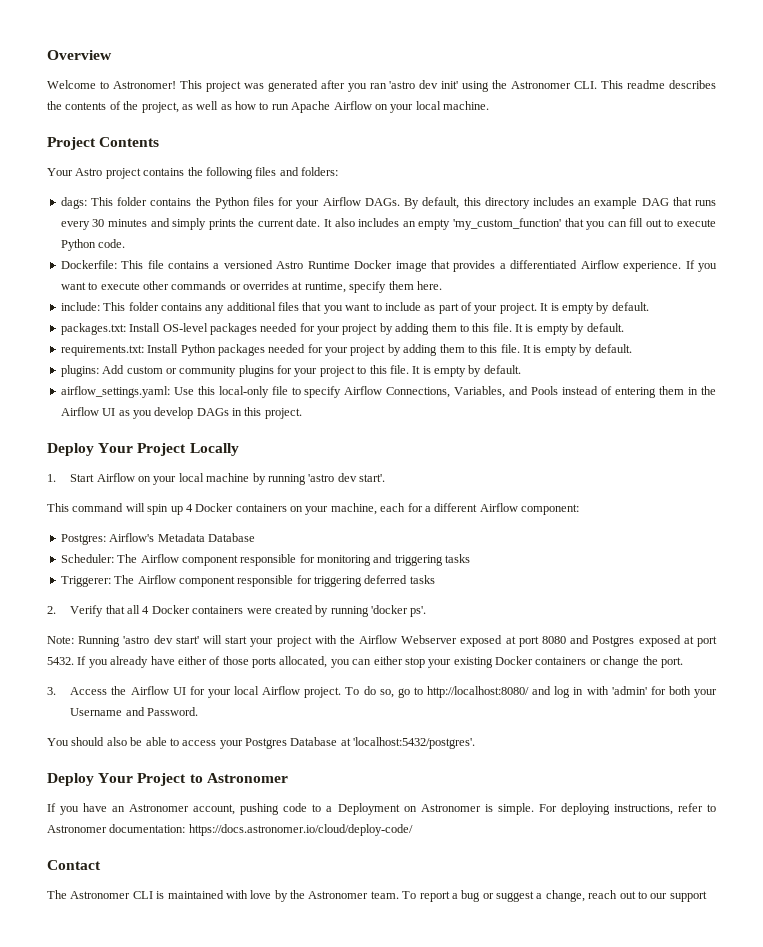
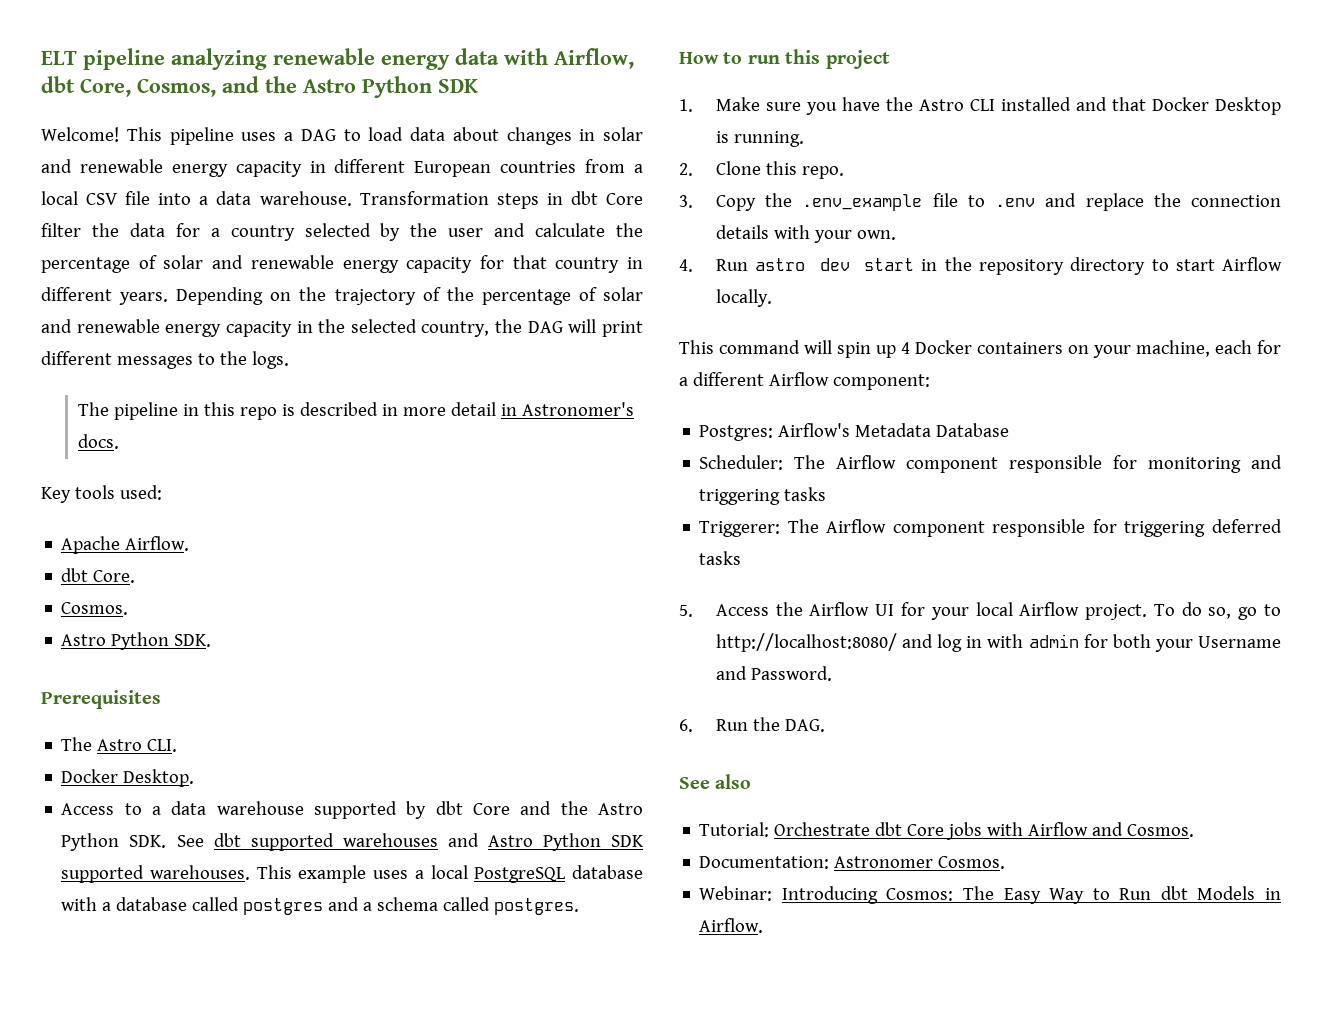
[47,50,112,60] [47,80,717,92] [47,101,489,113] [47,137,160,150] [47,167,338,179] [60,197,716,209] [60,218,717,230] [60,239,126,251] [60,260,717,272] [60,281,442,293] [60,302,649,314] [60,323,624,335] [60,344,632,356] [60,365,521,377] [60,386,717,398] [60,407,302,419] [47,443,239,456] [47,473,385,485] Overview // Welcome to Astronomer! This project was generated after you ran 'astro dev init' using the Astronomer CLI. This readme describes the contents of the project, as well as how to run Apache Airflow on your local machine. // Project Contents // Your Astro project contains the following files and folders: // dags: This folder contains the Python files for your Airflow DAGs. By default, this directory includes an example DAG that runs every 30 minutes and simply prints the current date. It also includes an empty 'my_custom_function' that you can fill out to execute Python code. // Dockerfile: This file contains a versioned Astro Runtime Docker image that provides a differentiated Airflow experience. If you want to execute other commands or overrides at runtime, specify them here. // include: This folder contains any additional files that you want to include as part of your project. It is empty by default. // packages.txt: Install OS-level packages needed for your project by adding them to this file. It is empty by default. // requirements.txt: Install Python packages needed for your project by adding them to this file. It is empty by default. // plugins: Add custom or community plugins for your project to this file. It is empty by default. // airflow_settings.yaml: Use this local-only file to specify Airflow Connections, Variables, and Pools instead of entering them in the Airflow UI as you develop DAGs in this project. // Deploy Your Project Locally // 1. Start Airflow on your local machine by running 'astro dev start'. -> [41,48,634,70] [41,76,478,98] [41,127,643,145] [41,159,643,177] [41,191,643,209] [41,223,643,241] [41,255,643,273] [41,287,644,305] [41,319,643,337] [41,351,289,369] [77,402,634,420] [77,434,119,449] [41,485,162,503] [61,536,190,554] [61,568,136,583] [61,602,129,615] [61,632,212,650] [41,690,161,709] [61,737,178,752] [61,769,195,787] [61,801,643,819] [61,833,644,851] [61,865,643,883] [61,897,580,915] [679,49,890,69] [679,97,1282,115] [715,131,804,147] [679,161,844,179] [679,193,1281,211] [715,225,896,243] [679,257,1282,275] [715,289,772,307] ELT pipeline analyzing renewable energy data with Airflow, dbt Core, Cosmos, and the Astro Python SDK // Welcome! This pipeline uses a DAG to load data about changes in solar and renewable energy capacity in different European countries from a local CSV file into a data warehouse. Transformation steps in dbt Core filter the data for a country selected by the user and calculate the percentage of solar and renewable energy capacity for that country in different years. Depending on the trajectory of the percentage of solar and renewable energy capacity in the selected country, the DAG will print different messages to the logs. // The pipeline in this repo is described in more detail in Astronomer's docs. // Key tools used: // Apache Airflow. // dbt Core. // Cosmos. // Astro Python SDK. // Prerequisites // The Astro CLI. // Docker Desktop. // Access to a data warehouse supported by dbt Core and the Astro Python SDK. See dbt supported warehouses and Astro Python SDK supported warehouses. This example uses a local PostgreSQL database with a database called postgres and a schema called postgres. // How to run this project // 1. Make sure you have the Astro CLI installed and that Docker Desktop is running. // 2. Clone this repo. // 3. Copy the .env_example file to .env and replace the connection details with your own. // 4. Run astro dev start in the repository directory to start Airflow locally.
[47,605,427,617] [47,635,717,647] [47,656,683,668] [47,687,56,695] 2. Verify that all 4 Docker containers were created by running 'docker ps'. // Note: Running 'astro dev start' will start your project with the Airflow Webserver exposed at port 8080 and Postgres exposed at port 5432. If you already have either of those ports allocated, you can either stop your existing Docker containers or change the port. // 3. -> [679,605,693,617] 5.
[611,686,647,695] 'admin' -> [1028,634,1079,648] admin
[47,737,476,749] [47,773,288,786] [47,803,716,815] [47,824,413,836] [47,860,101,870] [47,890,707,902] You should also be able to access your Postgres Database at 'localhost:5432/postgres'. // Deploy Your Project to Astronomer // If you have an Astronomer account, pushing code to a Deployment on Astronomer is simple. For deploying instructions, refer to Astronomer documentation: https://docs.astronomer.io/cloud/deploy-code/ // Contact // The Astronomer CLI is maintained with love by the Astronomer team. To report a bug or suggest a change, reach out to our support -> [679,717,825,732] [679,774,752,789] [699,822,1195,840] [699,856,1006,869] [699,886,1281,904] [699,918,764,933] 6. Run the DAG. // See also // Tutorial: Orchestrate dbt Core jobs with Airflow and Cosmos. // Documentation: Astronomer Cosmos. // Webinar: Introducing Cosmos: The Easy Way to Run dbt Models in Airflow.

